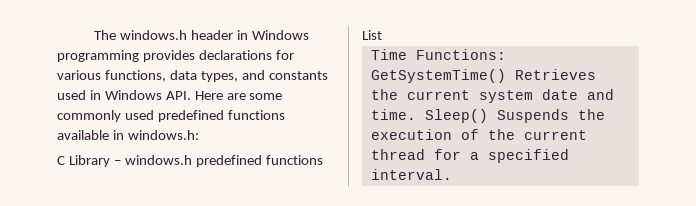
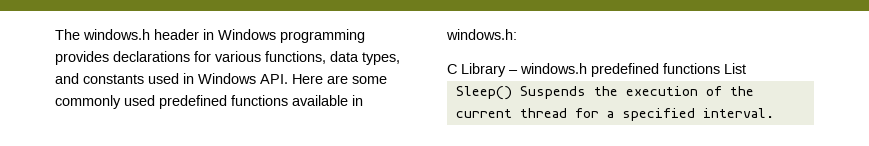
[370,49,506,60] [370,69,596,83] [370,89,614,103] [370,109,416,120] Time Functions: GetSystemTime() Retrieves the current system date and time. -> (746, 68) none

